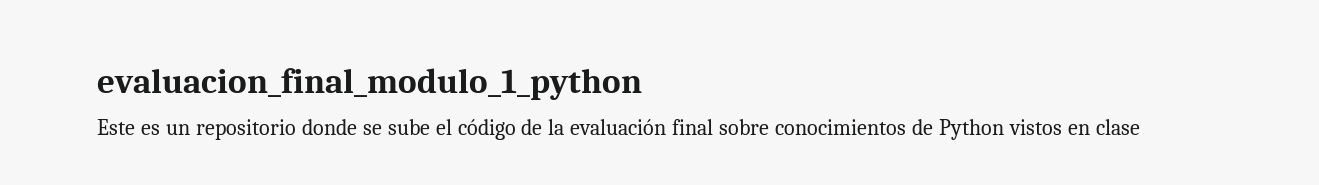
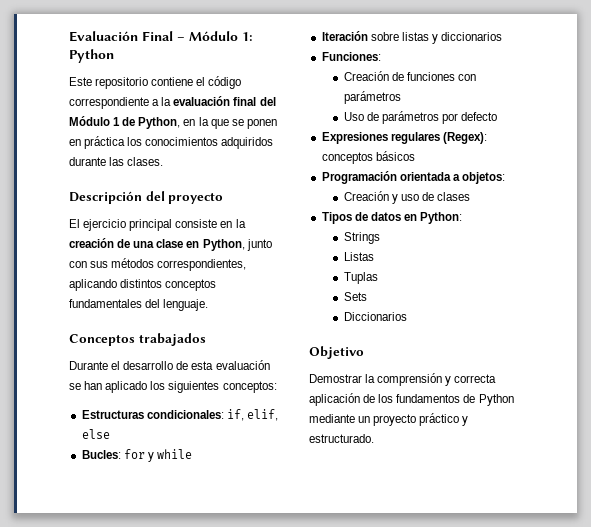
[97,68,642,100] [97,119,1140,140] evaluacion_final_modulo_1_python // Este es un repositorio donde se sube el código de la evaluación final sobre conocimientos de Python vistos en clase -> [69,31,253,42] [69,49,114,63] [69,76,242,89] [69,96,276,109] [69,116,277,129] [69,136,274,149] [69,157,164,166] [69,191,224,204] [69,219,246,231] [69,238,272,251] [69,258,247,271] [69,279,217,291] [69,299,209,311] [69,333,206,346] [69,360,270,370] [69,381,277,393] [81,409,278,421] [81,429,110,439] [81,449,192,462] [321,31,503,44] [321,52,381,61] [343,71,477,81] [343,91,401,104] [343,111,498,124] [321,132,487,144] [321,151,415,164] [321,171,505,184] [343,191,471,204] [321,212,463,224] [343,232,380,244] [343,252,374,261] [343,272,378,284] [343,292,367,301] [343,312,407,321] [309,346,364,359] [309,373,497,386] [309,393,514,406] [309,413,469,426] [309,434,374,443] Evaluación Final – Módulo 1: Python // Este repositorio contiene el código correspondiente a la evaluación final del Módulo 1 de Python, en la que se ponen en práctica los conocimientos adquiridos durante las clases. // Descripción del proyecto // El ejercicio principal consiste en la creación de una clase en Python, junto con sus métodos correspondientes, aplicando distintos conceptos fundamentales del lenguaje. // Conceptos trabajados // Durante el desarrollo de esta evaluación se han aplicado los siguientes conceptos: // Estructuras condicionales: if, elif, else // Bucles: for y while // Iteración sobre listas y diccionarios // Funciones: // Creación de funciones con parámetros // Uso de parámetros por defecto // Expresiones regulares (Regex): conceptos básicos // Programación orientada a objetos: // Creación y uso de clases // Tipos de datos en Python: // Strings // Listas // Tuplas // Sets // Diccionarios // Objetivo // Demostrar la comprensión y correcta aplicación de los fundamentos de Python mediante un proyecto práctico y estructurado.

